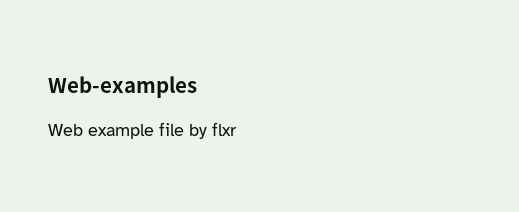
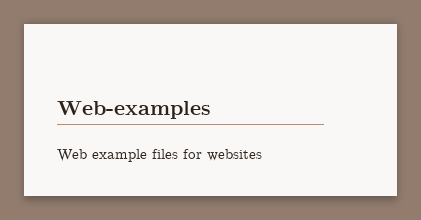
[159,122,237,139] file by flxr -> [152,149,262,161] files for websites

